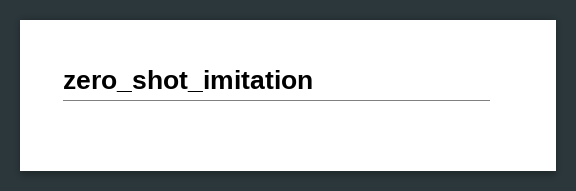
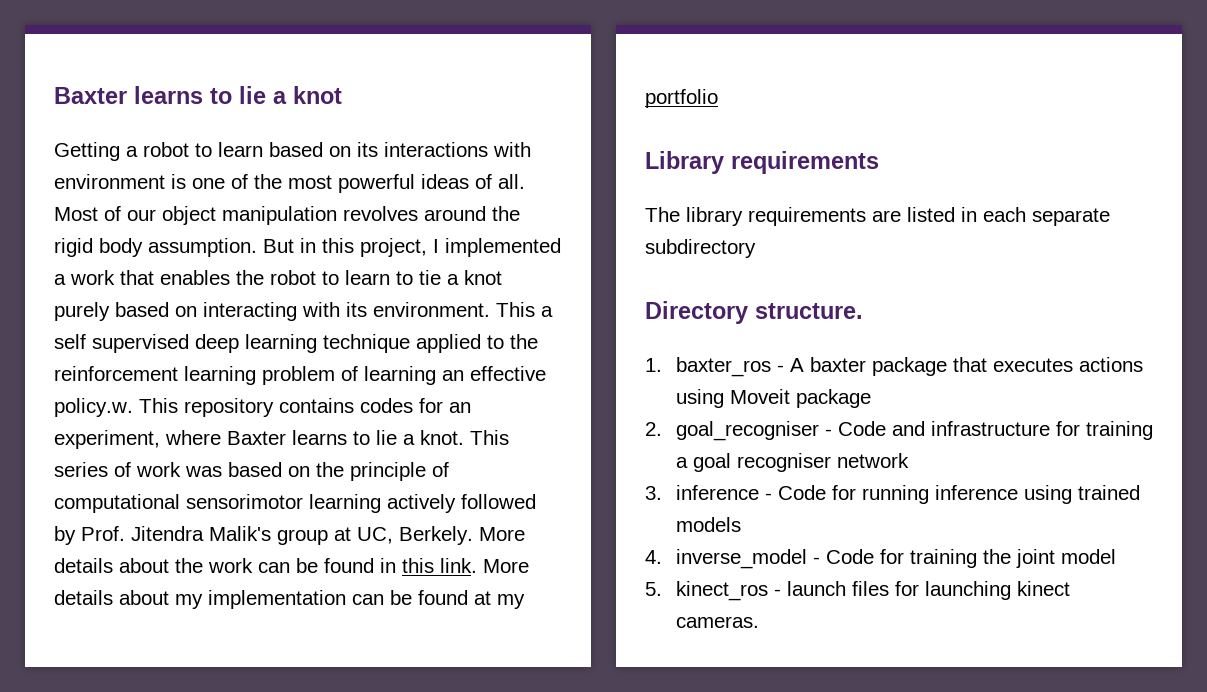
[63,70,313,92] zero_shot_imitation -> [54,86,342,104] [54,142,531,161] [54,174,525,193] [54,206,520,225] [54,238,561,257] [54,270,502,285] [54,302,553,321] [54,334,538,353] [54,366,546,385] [54,398,471,417] [54,430,509,449] [54,462,449,481] [54,494,536,513] [54,526,525,545] [54,558,529,573] [54,590,525,609] [645,89,718,108] [645,151,879,174] [645,207,1110,226] [645,239,756,258] [645,301,863,324] [645,357,1143,377] [675,389,871,408] [645,421,1153,441] [675,453,909,472] [645,485,1140,504] [675,517,741,532] [645,549,1116,569] [645,581,1070,601] [675,616,759,628] Baxter learns to lie a knot // Getting a robot to learn based on its interactions with environment is one of the most powerful ideas of all. Most of our object manipulation revolves around the rigid body assumption. But in this project, I implemented a work that enables the robot to learn to tie a knot purely based on interacting with its environment. This a self supervised deep learning technique applied to the reinforcement learning problem of learning an effective policy.w. This repository contains codes for an experiment, where Baxter learns to lie a knot. This series of work was based on the principle of computational sensorimotor learning actively followed by Prof. Jitendra Malik's group at UC, Berkely. More details about the work can be found in this link. More details about my implementation can be found at my portfolio // Library requirements // The library requirements are listed in each separate subdirectory // Directory structure. // 1. baxter_ros - A baxter package that executes actions using Moveit package // 2. goal_recogniser - Code and infrastructure for training a goal recogniser network // 3. inference - Code for running inference using trained models // 4. inverse_model - Code for training the joint model // 5. kinect_ros - launch files for launching kinect cameras.

